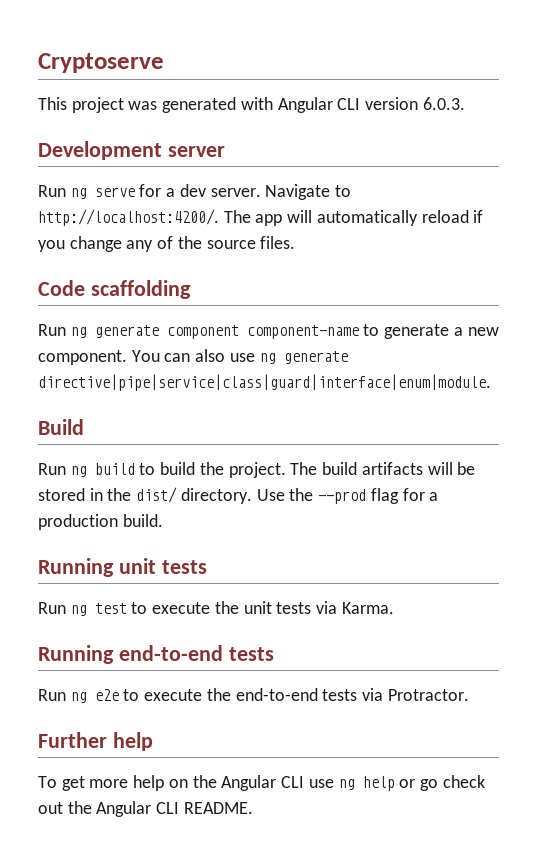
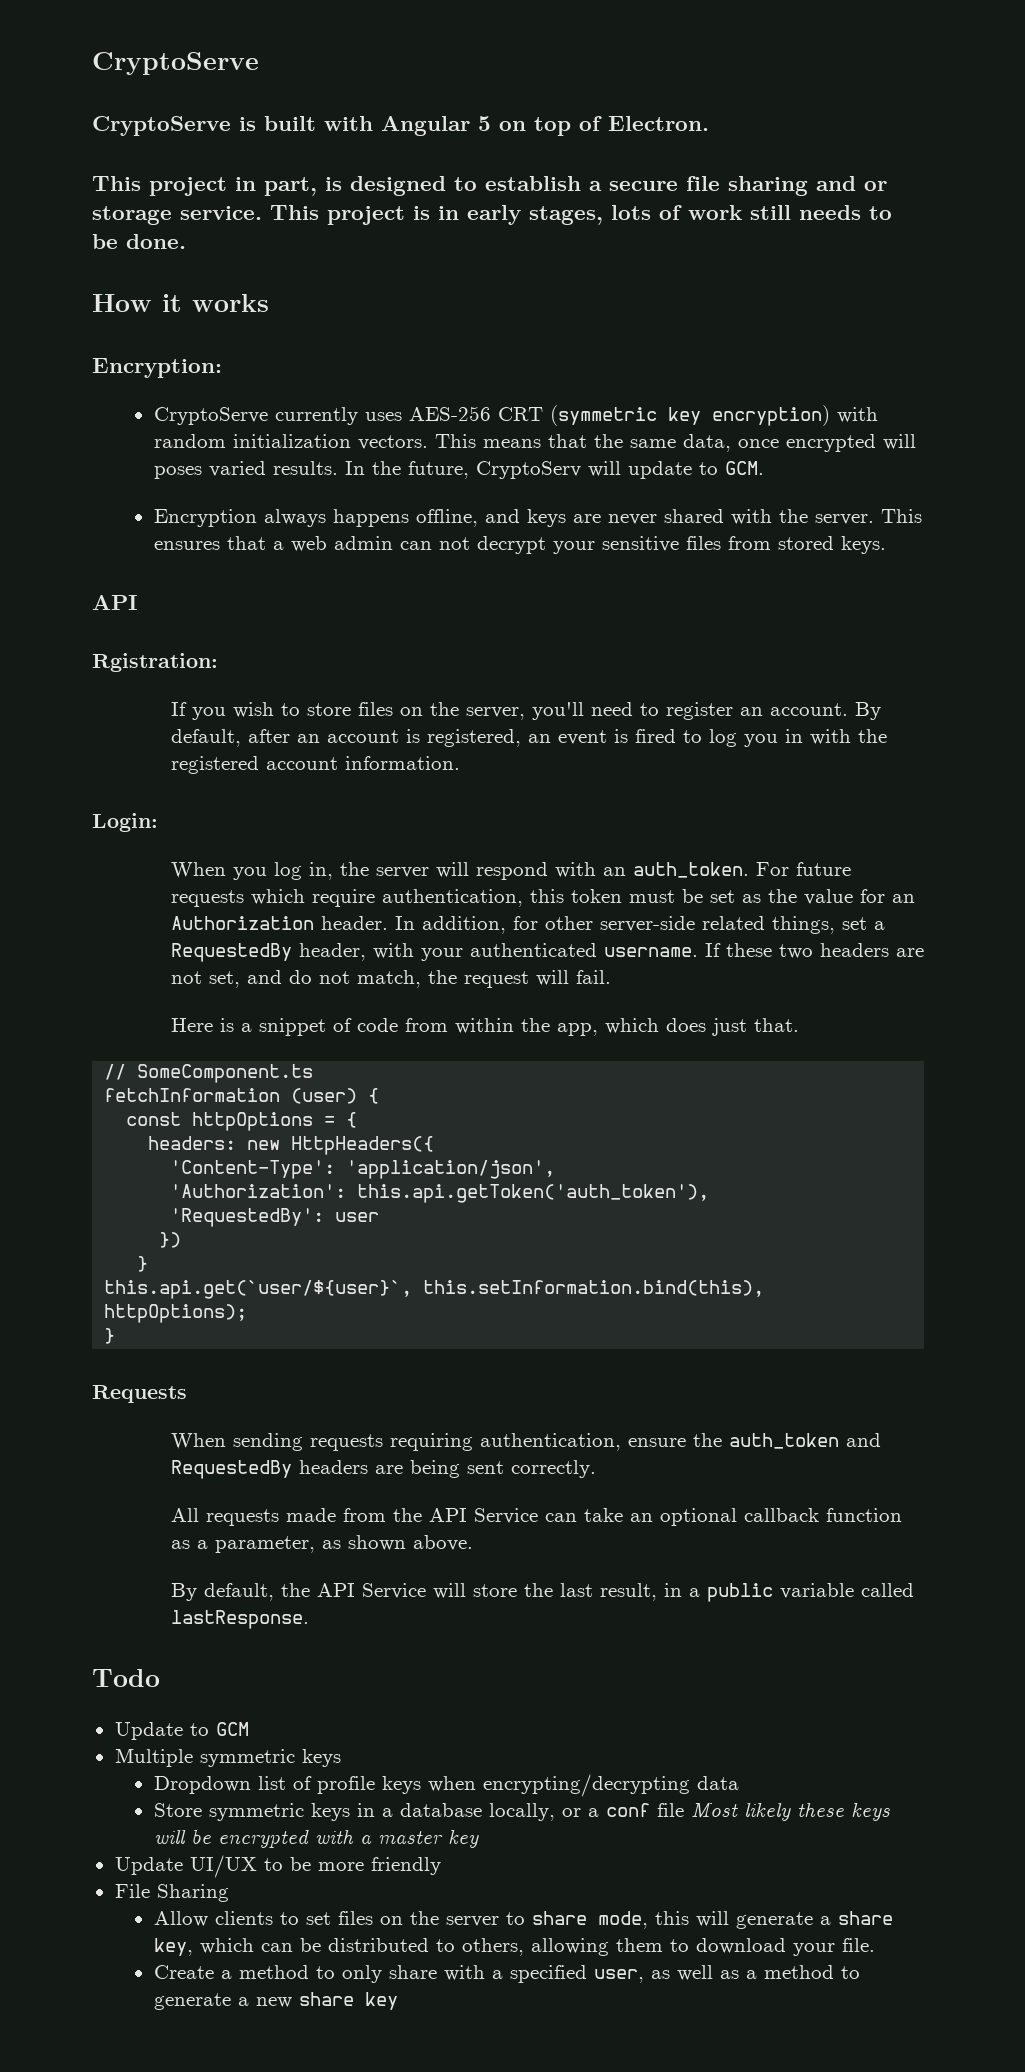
[38,53,164,73] [38,97,465,113] [38,141,225,160] [38,184,352,200] [38,209,484,226] [38,236,296,252] [38,280,191,299] [38,324,499,339] [38,349,348,365] [38,374,491,391] [38,419,84,435] [38,462,476,478] [38,487,439,504] [38,514,163,530] [38,558,207,577] [38,601,394,616] [38,645,274,664] [38,688,469,703] [38,732,153,751] [38,775,485,791] [38,801,253,817] Cryptoserve // This project was generated with Angular CLI version 6.0.3. // Development server // Run ng serve for a dev server. Navigate to http://localhost:4200/. The app will automatically reload if you change any of the source files. // Code scaffolding // Run ng generate component component-name to generate a new component. You can also use ng generate directive|pipe|service|class|guard|interface|enum|module. // Build // Run ng build to build the project. The build artifacts will be stored in the dist/ directory. Use the --prod flag for a production build. // Running unit tests // Run ng test to execute the unit tests via Karma. // Running end-to-end tests // Run ng e2e to execute the end-to-end tests via Protractor. // Further help // To get more help on the Angular CLI use ng help or go check out the Angular CLI README. -> [92,52,259,75] [92,116,709,136] [92,176,887,196] [92,205,892,225] [92,234,186,249] [92,294,269,312] [92,358,222,378] [153,405,878,426] [153,434,916,452] [153,461,764,479] [153,509,922,527] [153,536,886,554] [92,595,138,610] [92,653,218,672] [170,702,881,720] [170,729,887,747] [170,756,460,774] [92,813,158,832] [170,862,851,880] [170,889,915,907] [170,916,885,934] [170,943,924,962] [170,970,611,988] [170,1018,799,1036] [104,1064,314,1083] [104,1088,380,1104] [126,1112,358,1131] [148,1136,435,1155] [170,1160,556,1179] [170,1184,710,1203] [170,1208,380,1227] [159,1232,182,1248] [137,1256,149,1272] [104,1280,765,1299] [104,1304,248,1323] [104,1328,116,1344] [92,1385,187,1403] [170,1433,881,1451] [170,1460,596,1479] [170,1508,902,1526] [170,1535,473,1553] [170,1583,914,1602] [170,1610,309,1629] [92,1669,160,1687] [114,1722,249,1740] [114,1748,341,1767] [153,1774,739,1797] [153,1802,890,1821] [153,1828,479,1848] [114,1855,441,1878] [114,1884,229,1902] [153,1911,893,1929] [153,1938,875,1956] [153,1965,860,1983] [153,1992,398,2010] CryptoServe // CryptoServe is built with Angular 5 on top of Electron. // This project in part, is designed to establish a secure file sharing and or storage service. This project is in early stages, lots of work still needs to be done. // How it works // Encryption: // CryptoServe currently uses AES-256 CRT (symmetric key encryption) with random initialization vectors. This means that the same data, once encrypted will poses varied results. In the future, CryptoServ will update to GCM. // Encryption always happens offline, and keys are never shared with the server. This ensures that a web admin can not decrypt your sensitive files from stored keys. // API // Rgistration: // If you wish to store files on the server, you'll need to register an account. By default, after an account is registered, an event is fired to log you in with the registered account information. // Login: // When you log in, the server will respond with an auth_token. For future requests which require authentication, this token must be set as the value for an Authorization header. In addition, for other server-side related things, set a RequestedBy header, with your authenticated username. If these two headers are not set, and do not match, the request will fail. // Here is a snippet of code from within the app, which does just that. // // SomeComponent.ts // fetchInformation (user) { // const httpOptions = { // headers: new HttpHeaders({ // 'Content-Type': 'application/json', // 'Authorization': this.api.getToken('auth_token'), // 'RequestedBy': user // }) // } // this.api.get(`user/${user}`, this.setInformation.bind(this), httpOptions); // } // Requests // When sending requests requiring authentication, ensure the auth_token and RequestedBy headers are being sent correctly. // All requests made from the API Service can take an optional callback function as a parameter, as shown above. // By default, the API Service will store the last result, in a public variable called lastResponse. // Todo // Update to GCM // Multiple symmetric keys // Dropdown list of profile keys when encrypting/decrypting data // Store symmetric keys in a database locally, or a conf file Most likely these keys will be encrypted with a master key // Update UI/UX to be more friendly // File Sharing // Allow clients to set files on the server to share mode, this will generate a share key, which can be distributed to others, allowing them to download your file. // Create a method to only share with a specified user, as well as a method to generate a new share key

